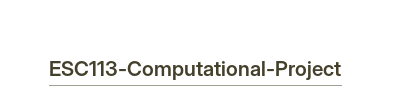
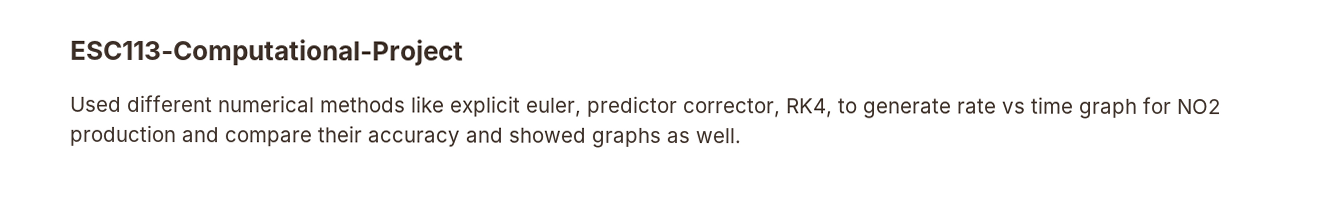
(341, 71) none -> [69,94,1222,119] [69,124,741,148] // Used different numerical methods like explicit euler, predictor corrector, RK4, to generate rate vs time graph for NO2 production and compare their accuracy and showed graphs as well.

